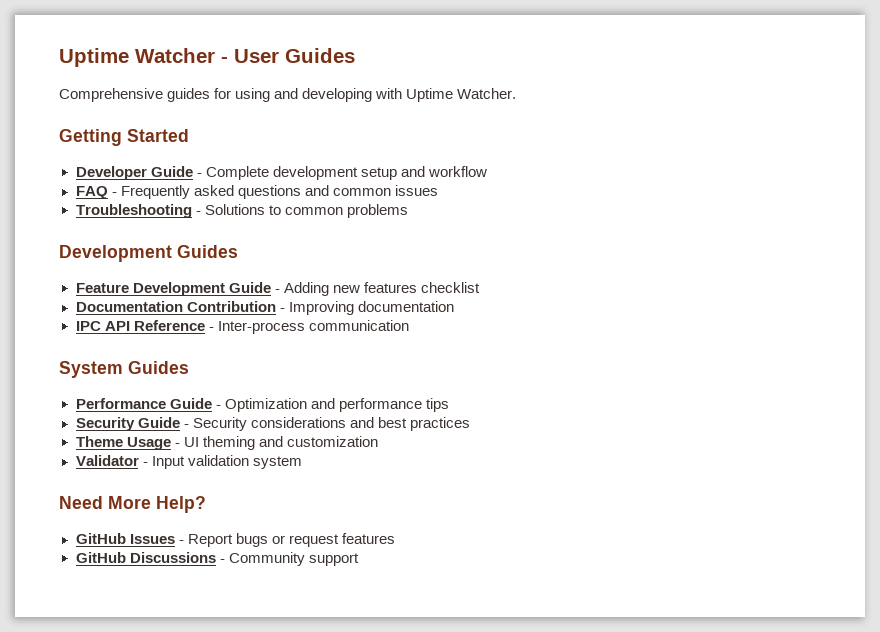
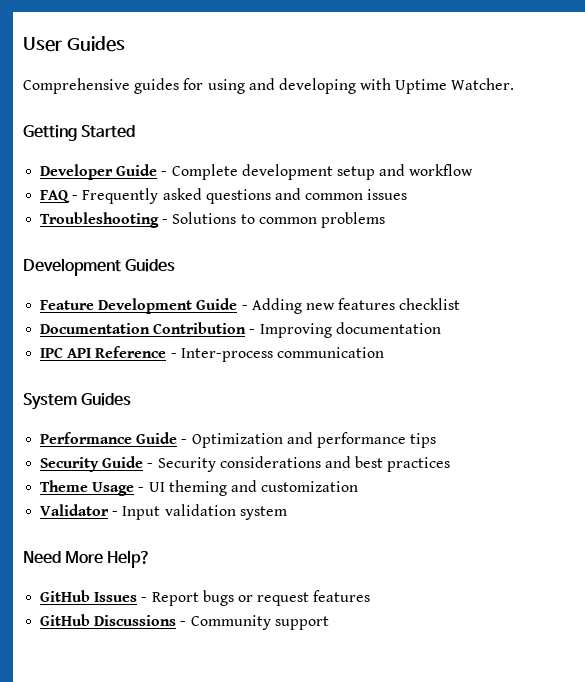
[59,48,228,67] Uptime Watcher - -> (23, 44) none

